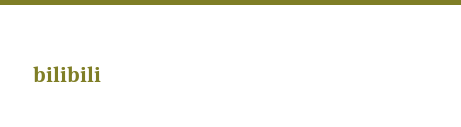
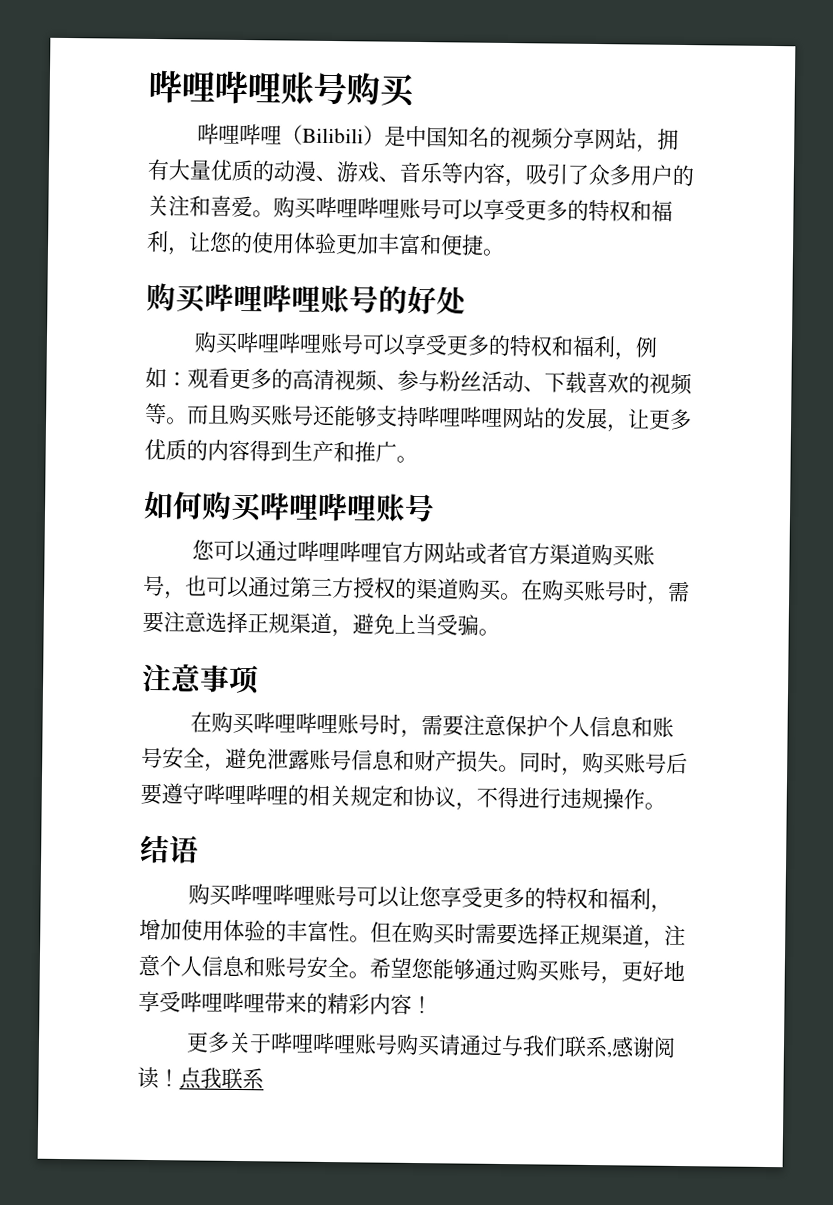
[33,66,101,82] bilibili -> [148,69,416,108] [196,123,679,153] [147,158,694,188] [147,194,673,222] [146,230,505,256] [146,282,467,315] [193,331,658,361] [145,366,693,396] [145,402,692,433] [144,438,418,464] [143,490,435,523] [191,539,655,567] [143,574,690,605] [142,610,500,638] [141,663,260,695] [189,711,674,739] [141,746,688,776] [140,782,666,811] [140,834,199,864] [187,883,672,913] [139,918,686,949] [138,954,685,985] [138,990,433,1015] [185,1031,676,1058] [137,1066,264,1090] 哔哩哔哩账号购买 // 哔哩哔哩（Bilibili）是中国知名的视频分享网站，拥有大量优质的动漫、游戏、音乐等内容，吸引了众多用户的关注和喜爱。购买哔哩哔哩账号可以享受更多的特权和福利，让您的使用体验更加丰富和便捷。 // 购买哔哩哔哩账号的好处 // 购买哔哩哔哩账号可以享受更多的特权和福利，例如：观看更多的高清视频、参与粉丝活动、下载喜欢的视频等。而且购买账号还能够支持哔哩哔哩网站的发展，让更多优质的内容得到生产和推广。 // 如何购买哔哩哔哩账号 // 您可以通过哔哩哔哩官方网站或者官方渠道购买账号，也可以通过第三方授权的渠道购买。在购买账号时，需要注意选择正规渠道，避免上当受骗。 // 注意事项 // 在购买哔哩哔哩账号时，需要注意保护个人信息和账号安全，避免泄露账号信息和财产损失。同时，购买账号后要遵守哔哩哔哩的相关规定和协议，不得进行违规操作。 // 结语 // 购买哔哩哔哩账号可以让您享受更多的特权和福利，增加使用体验的丰富性。但在购买时需要选择正规渠道，注意个人信息和账号安全。希望您能够通过购买账号，更好地享受哔哩哔哩带来的精彩内容！ // 更多关于哔哩哔哩账号购买请通过与我们联系,感谢阅读！点我联系

